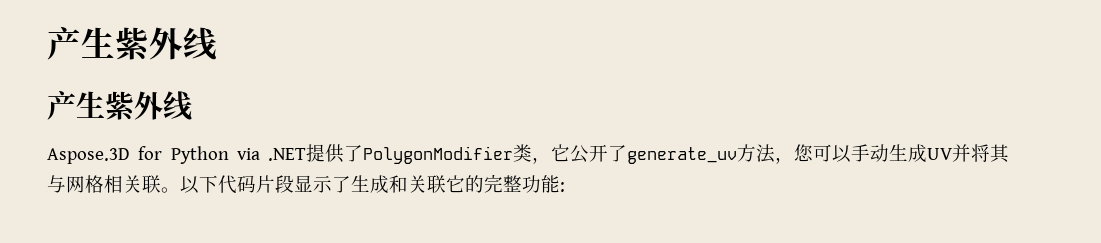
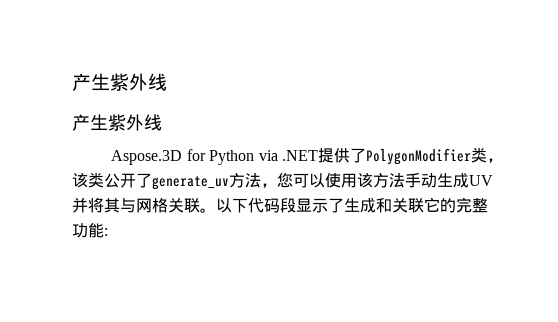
[551,144,570,162] 它 -> [72,172,104,188] 该类
(851, 154) none -> [325,173,405,188] 使用该方法
[104,175,123,193] 相 -> (168, 205) none
[256,175,275,193] 片 -> (280, 205) none

